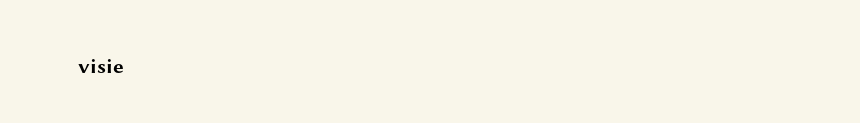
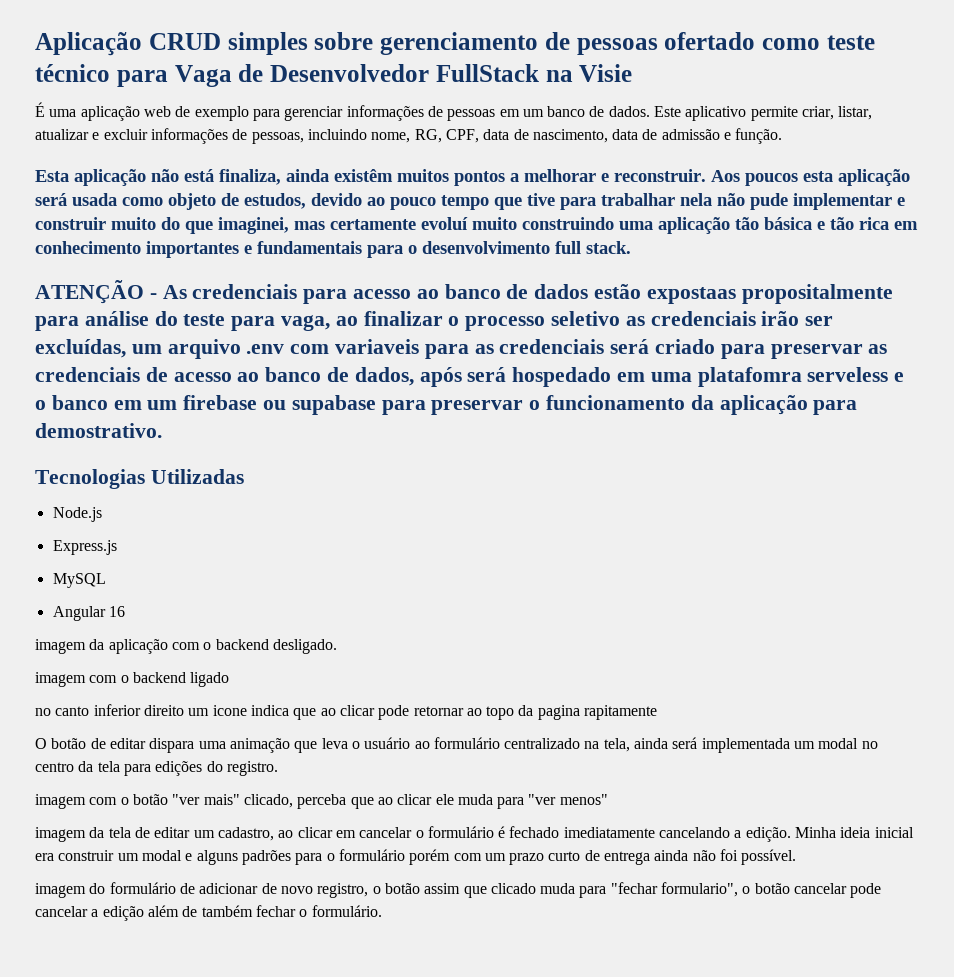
[78,59,124,73] visie -> [35,32,875,56] [35,64,633,87] [35,102,873,121] [35,128,783,144] [35,169,910,186] [35,193,905,210] [35,217,918,234] [35,241,631,258] [35,280,893,304] [35,311,834,331] [35,339,888,359] [35,367,905,387] [35,395,858,415] [35,423,162,438] [35,469,244,489] [52,507,102,522] [52,540,117,555] [52,573,106,588] [52,606,125,621] [35,639,337,654] [35,672,230,687] [35,704,658,720] [35,737,878,753] [35,761,278,776] [35,794,608,809] [35,826,914,842] [35,849,797,865] [35,882,882,898] [35,905,382,921] Aplicação CRUD simples sobre gerenciamento de pessoas ofertado como teste técnico para Vaga de Desenvolvedor FullStack na Visie // É uma aplicação web de exemplo para gerenciar informações de pessoas em um banco de dados. Este aplicativo permite criar, listar, atualizar e excluir informações de pessoas, incluindo nome, RG, CPF, data de nascimento, data de admissão e função. // Esta aplicação não está finaliza, ainda existêm muitos pontos a melhorar e reconstruir. Aos poucos esta aplicação será usada como objeto de estudos, devido ao pouco tempo que tive para trabalhar nela não pude implementar e construir muito do que imaginei, mas certamente evoluí muito construindo uma aplicação tão básica e tão rica em conhecimento importantes e fundamentais para o desenvolvimento full stack. // ATENÇÃO - As credenciais para acesso ao banco de dados estão expostaas propositalmente para análise do teste para vaga, ao finalizar o processo seletivo as credenciais irão ser excluídas, um arquivo .env com variaveis para as credenciais será criado para preservar as credenciais de acesso ao banco de dados, após será hospedado em uma platafomra serveless e o banco em um firebase ou supabase para preservar o funcionamento da aplicação para demostrativo. // Tecnologias Utilizadas // Node.js // Express.js // MySQL // Angular 16 // imagem da aplicação com o backend desligado. // imagem com o backend ligado // no canto inferior direito um icone indica que ao clicar pode retornar ao topo da pagina rapitamente // O botão de editar dispara uma animação que leva o usuário ao formulário centralizado na tela, ainda será implementada um modal no centro da tela para edições do registro. // imagem com o botão "ver mais" clicado, perceba que ao clicar ele muda para "ver menos" // imagem da tela de editar um cadastro, ao clicar em cancelar o formulário é fechado imediatamente cancelando a edição. Minha ideia inicial era construir um modal e alguns padrões para o formulário porém com um prazo curto de entrega ainda não foi possível. // imagem do formulário de adicionar de novo registro, o botão assim que clicado muda para "fechar formulario", o botão cancelar pode cancelar a edição além de também fechar o formulário.

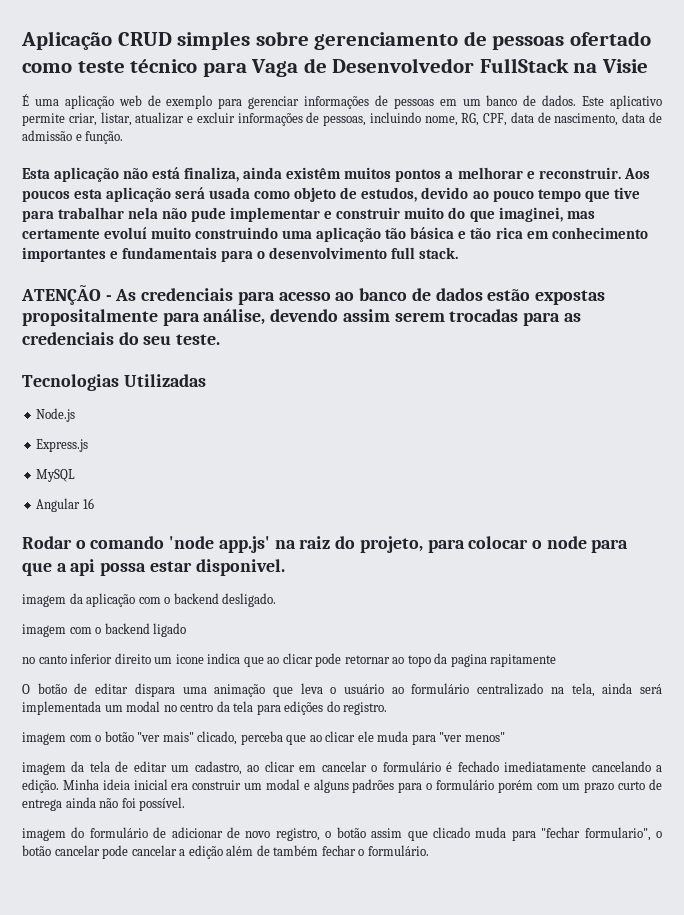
[646,287,736,304] expostaas -> [534,290,605,305] expostas
[84,311,834,331] [35,339,888,359] [35,367,905,387] [35,395,858,415] [35,423,162,438] análise do teste para vaga, ao finalizar o processo seletivo as credenciais irão ser excluídas, um arquivo .env com variaveis para as credenciais será criado para preservar as credenciais de acesso ao banco de dados, após será hospedado em uma platafomra serveless e o banco em um firebase ou supabase para preservar o funcionamento da aplicação para demostrativo. -> [203,309,581,326] [22,332,221,345] análise, devendo assim serem trocadas para as credenciais do seu teste.
(125, 611) none -> [22,536,629,553] [22,559,285,576] // Rodar o comando 'node app.js' na raiz do projeto, para colocar o node para que a api possa estar disponivel.

